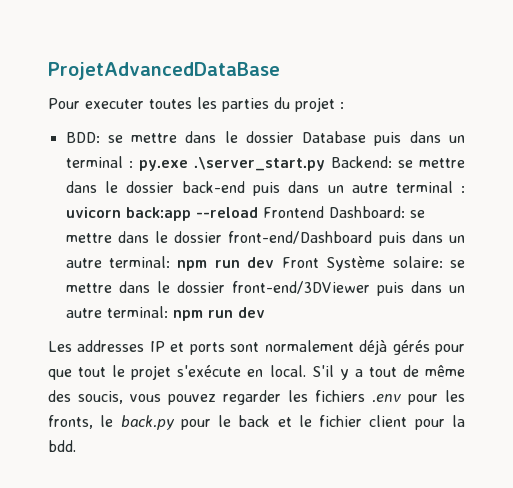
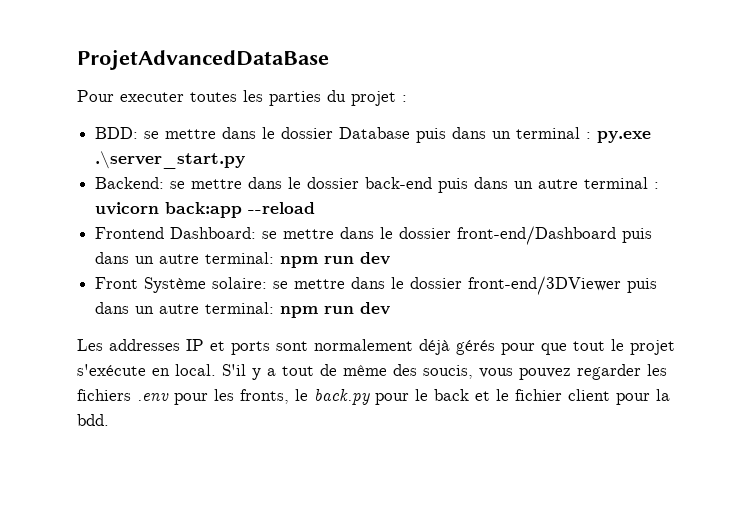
(325, 164) none -> (246, 160) //
(258, 212) none -> (316, 208) //
(275, 262) none -> (391, 258) //

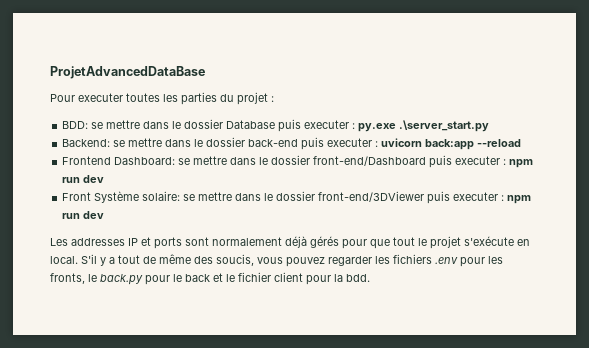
[452,127,581,139] dans un terminal -> [304,120,350,129] executer
[474,177,649,189] dans un autre terminal -> [327,138,373,147] executer
[95,252,275,264] dans un autre terminal: -> [455,156,507,165] executer :
[95,302,275,314] dans un autre terminal: -> [453,192,505,201] executer :

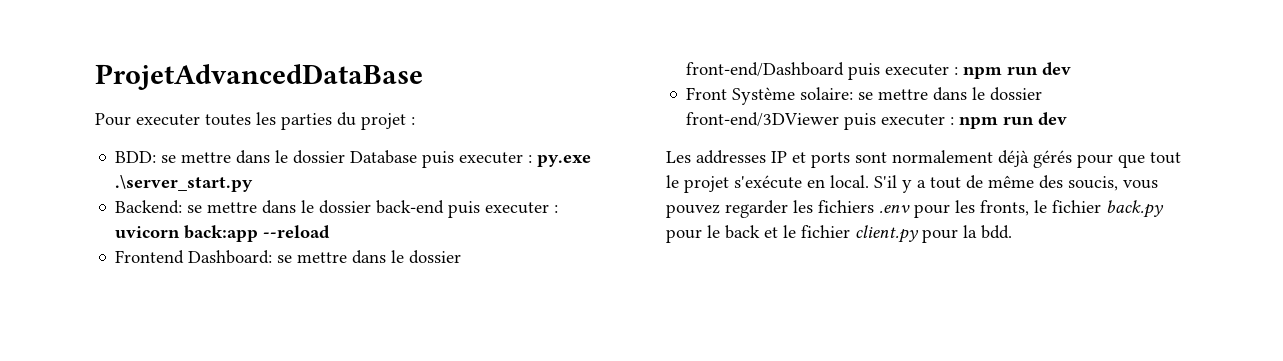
(97, 278) none -> [1052,200,1101,213] fichier
[274,272,303,282] client -> [855,225,919,243] client.py

